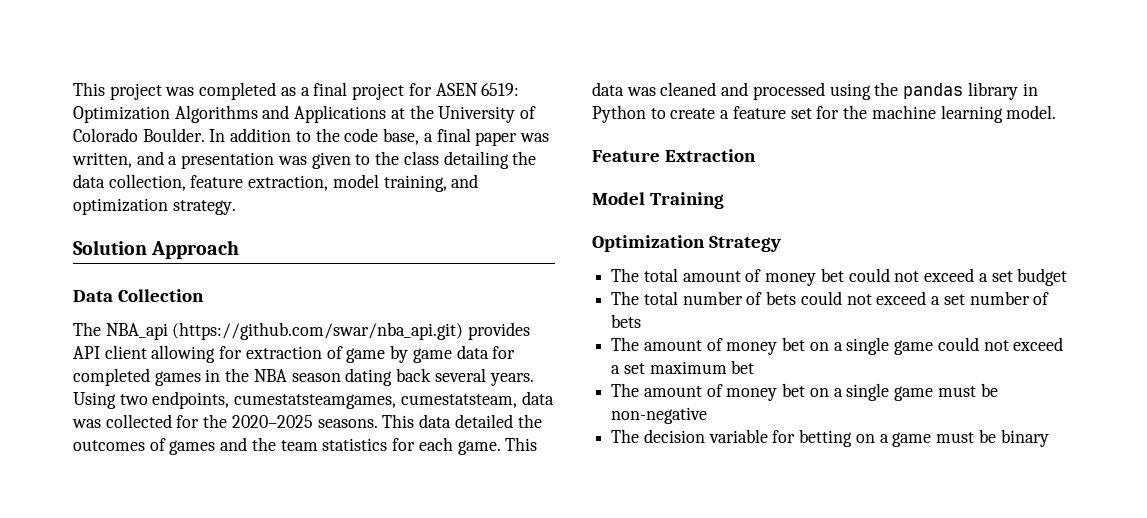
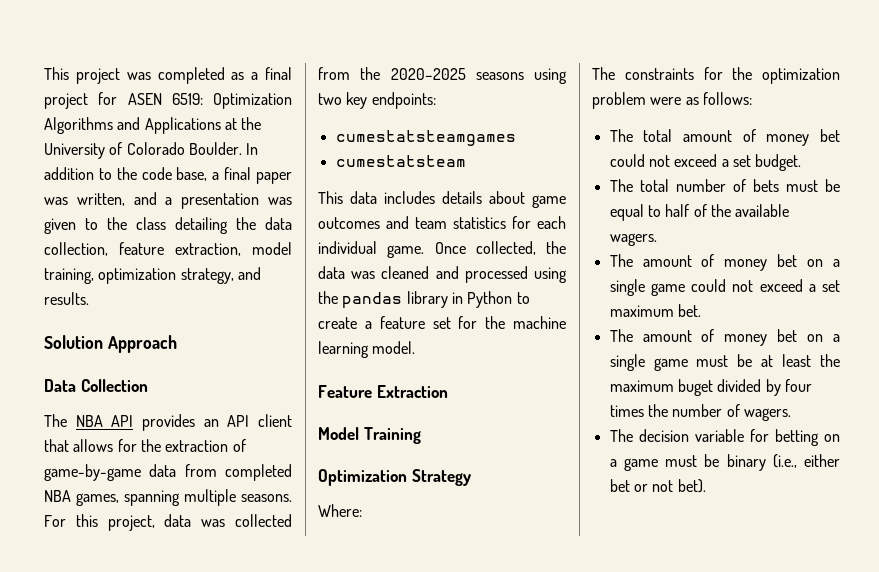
[451,174,479,188] [73,198,236,215] and optimization strategy. -> [98,267,261,284] [44,292,89,305] optimization strategy, and results.
[105,322,531,340] [73,345,516,363] [73,368,534,386] [73,391,517,409] NBA_api (https://github.com/swar/nba_api.git) provides API client allowing for extraction of game by game data for completed games in the NBA season dating back several years. Using two endpoints, cumestatsteamgames, cumestatsteam, -> [75,414,292,431] [44,439,246,452] [44,464,292,481] [44,489,292,506] [44,514,155,531] NBA API provides an API client that allows for the extraction of game-by-game data from completed NBA games, spanning multiple seasons. For this project,
[176,415,200,428] for -> [318,67,350,80] from
[317,414,542,428] [73,437,538,455] seasons. This data detailed the outcomes of games and the team statistics for each game. This -> [475,68,567,84] [318,92,436,109] [335,130,516,146] [335,155,466,167] [318,191,566,208] [318,216,566,229] [318,241,566,258] seasons using two key endpoints: // cumestatsteamgames // cumestatsteam // This data includes details about game outcomes and team statistics for each individual game. Once collected, the
(781, 244) none -> [318,504,362,517] [592,67,840,84] [592,92,752,109] // Where: // The constraints for the optimization problem were as follows:
[1017,268,1068,286] budget -> [755,154,802,171] budget.
[800,291,1050,305] [611,314,642,328] could not exceed a set number of bets -> [785,179,840,192] [609,204,790,221] [609,233,657,246] must be equal to half of the available wagers.
[731,360,755,374] bet -> [677,304,701,317] bet.
[611,407,708,424] non-negative -> [761,354,840,367] [609,379,812,396] [609,404,791,421] at least the maximum buget divided by four times the number of wagers.
(1049, 438) none -> [772,454,840,468] [609,479,706,493] (i.e., either bet or not bet).

